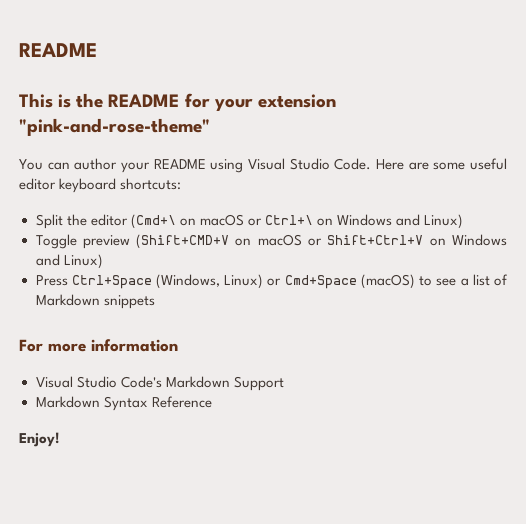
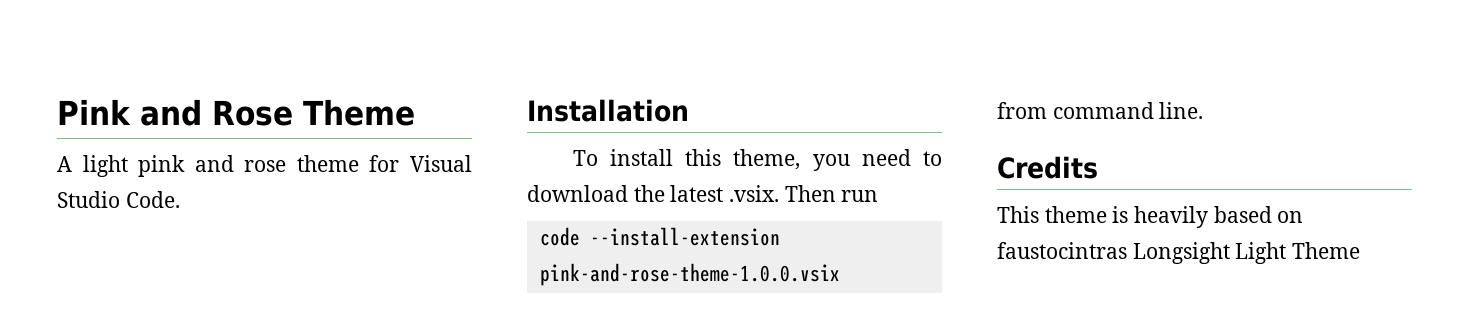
[19,43,97,57] [19,93,336,111] [19,118,210,136] [19,158,508,173] [19,178,182,193] [35,214,464,229] [35,234,507,249] [35,254,103,269] [35,274,509,289] [35,294,155,309] [19,339,178,352] [35,376,284,391] [35,396,212,411] [19,432,60,447] README // This is the README for your extension "pink-and-rose-theme" // You can author your README using Visual Studio Code. Here are some useful editor keyboard shortcuts: // Split the editor (Cmd+\ on macOS or Ctrl+\ on Windows and Linux) // Toggle preview (Shift+CMD+V on macOS or Shift+Ctrl+V on Windows and Linux) // Press Ctrl+Space (Windows, Linux) or Cmd+Space (macOS) to see a list of Markdown snippets // For more information // Visual Studio Code's Markdown Support // Markdown Syntax Reference // Enjoy! -> [57,99,415,126] [57,155,472,177] [57,191,180,208] [527,99,689,122] [572,149,942,171] [527,185,879,202] [539,227,780,246] [539,263,840,286] [997,102,1204,119] [997,156,1098,179] [997,206,1304,228] [997,242,1361,264] Pink and Rose Theme // A light pink and rose theme for Visual Studio Code. // Installation // To install this theme, you need to download the latest .vsix. Then run // code --install-extension pink-and-rose-theme-1.0.0.vsix // from command line. // Credits // This theme is heavily based on faustocintras Longsight Light Theme

